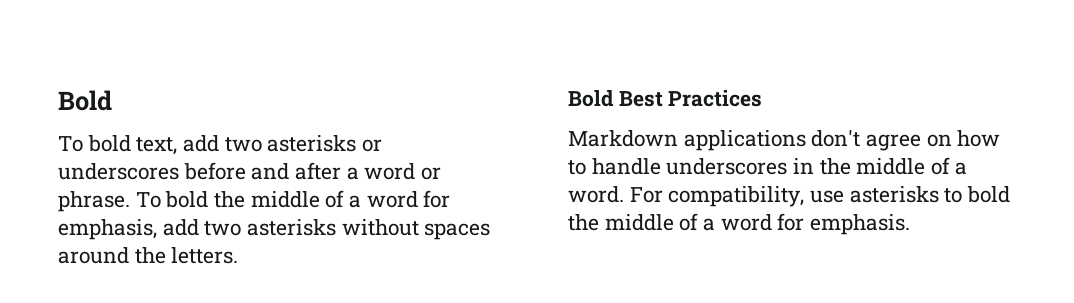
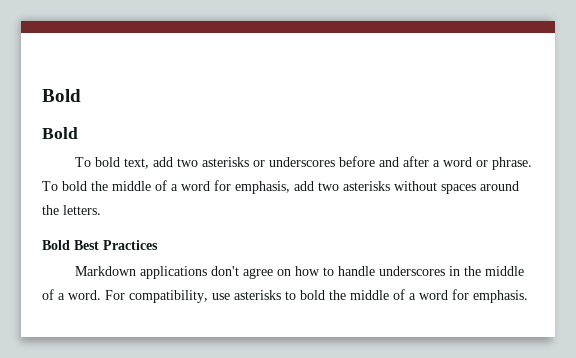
[58,90,112,111] Bold -> [42,89,81,102] [42,127,78,139] Bold // Bold

